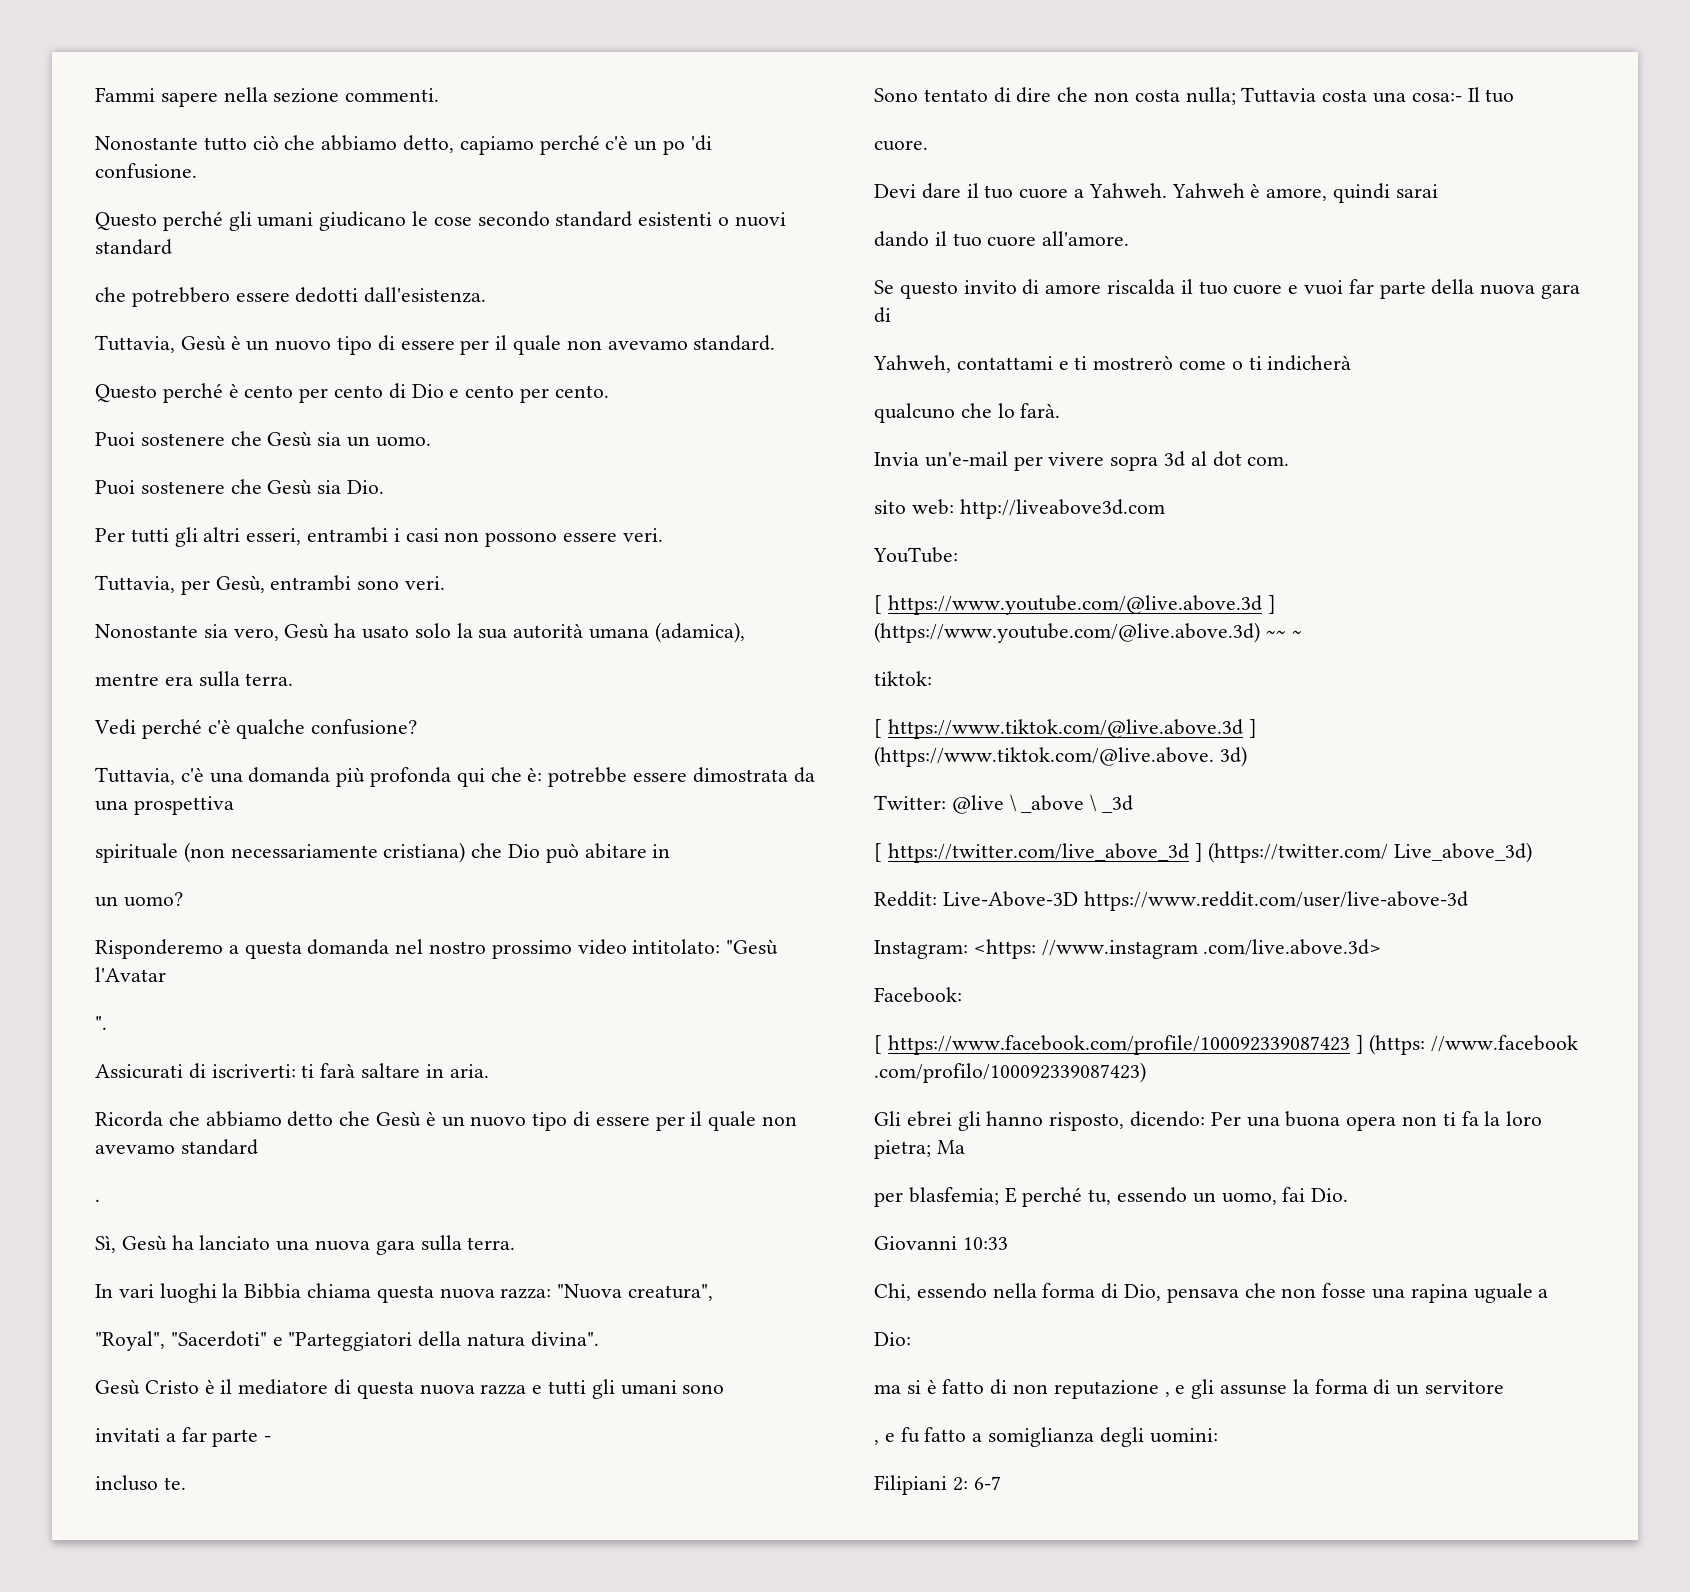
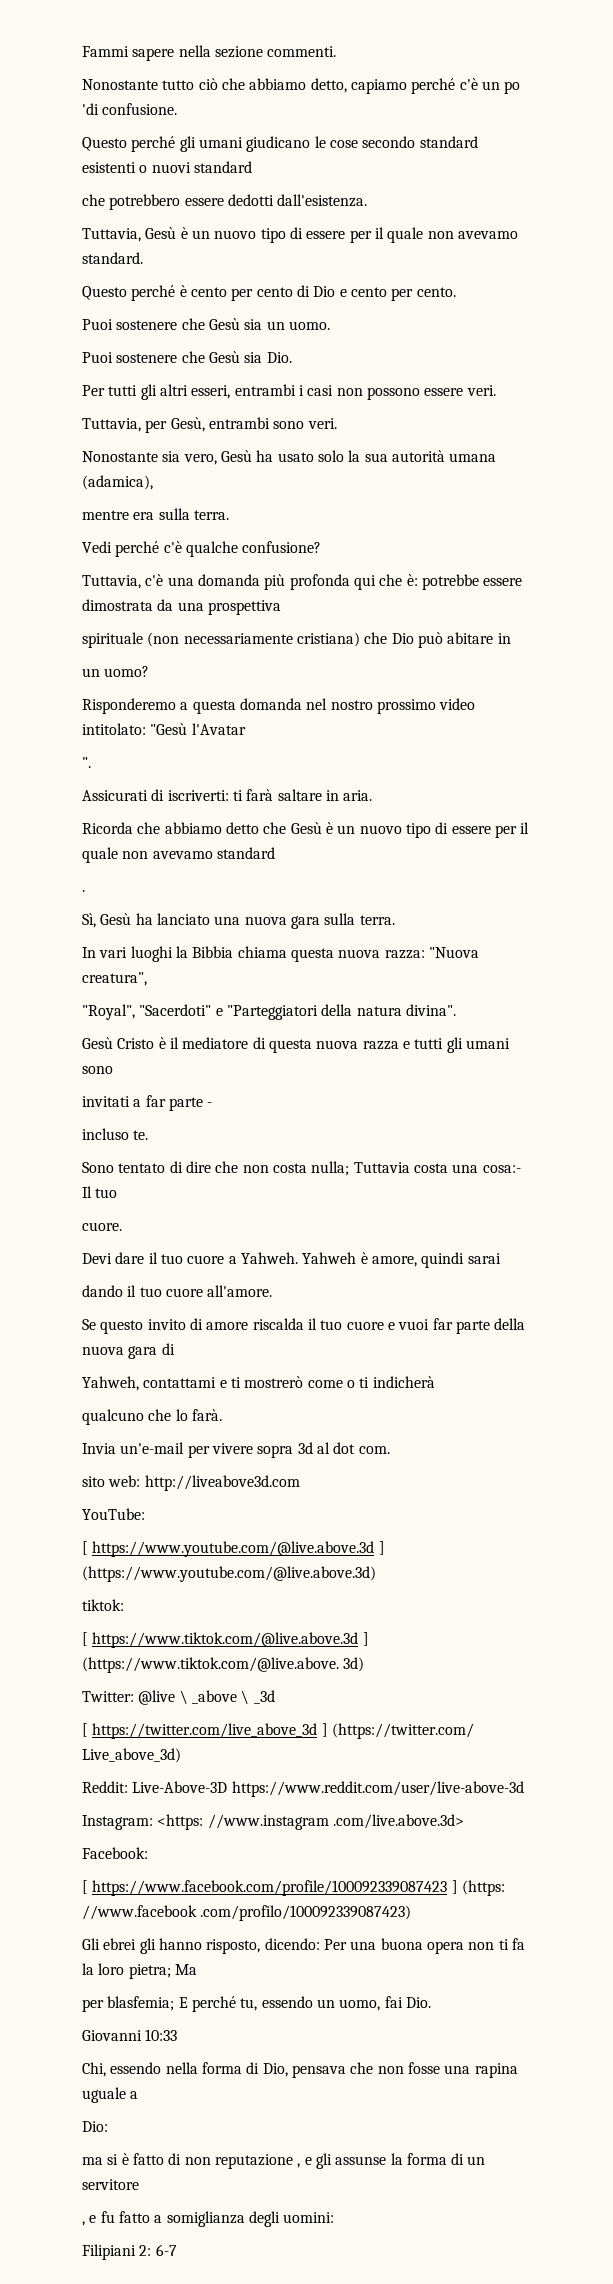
[1265,630,1302,638] ~~ ~ -> (376, 1574) none

